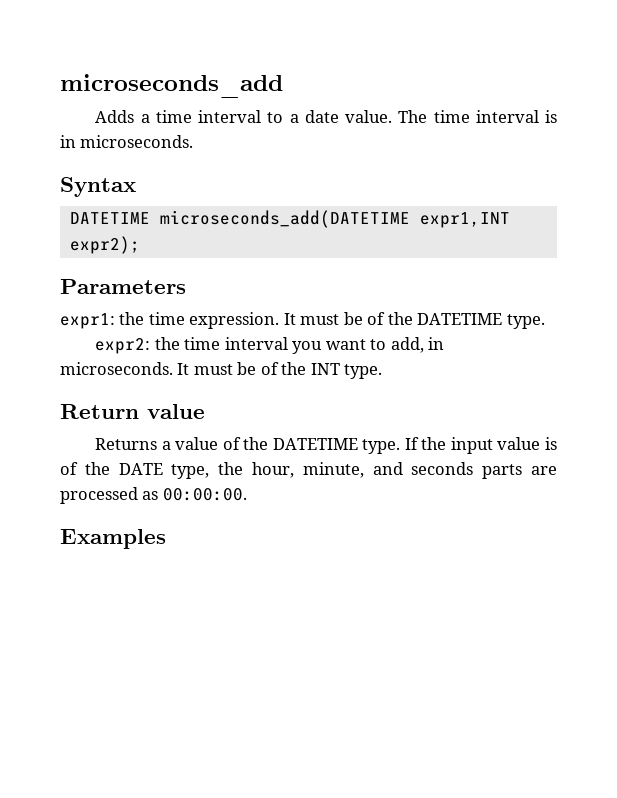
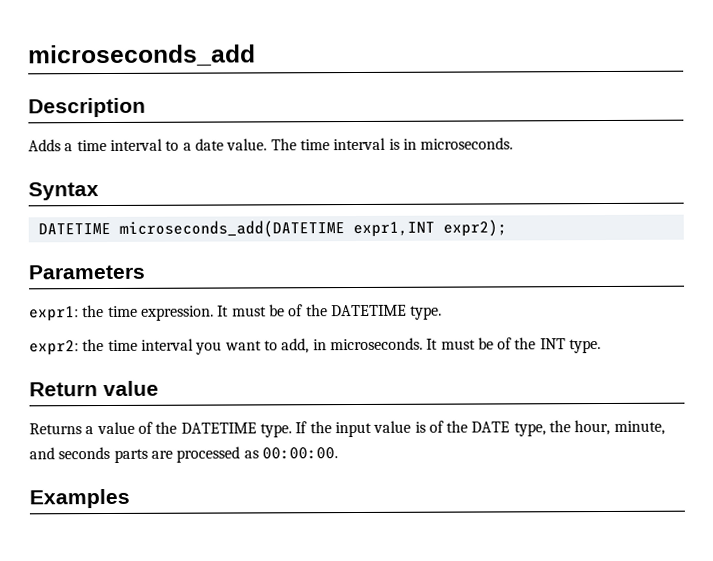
(283, 86) none -> [28,97,146,118] // Description

